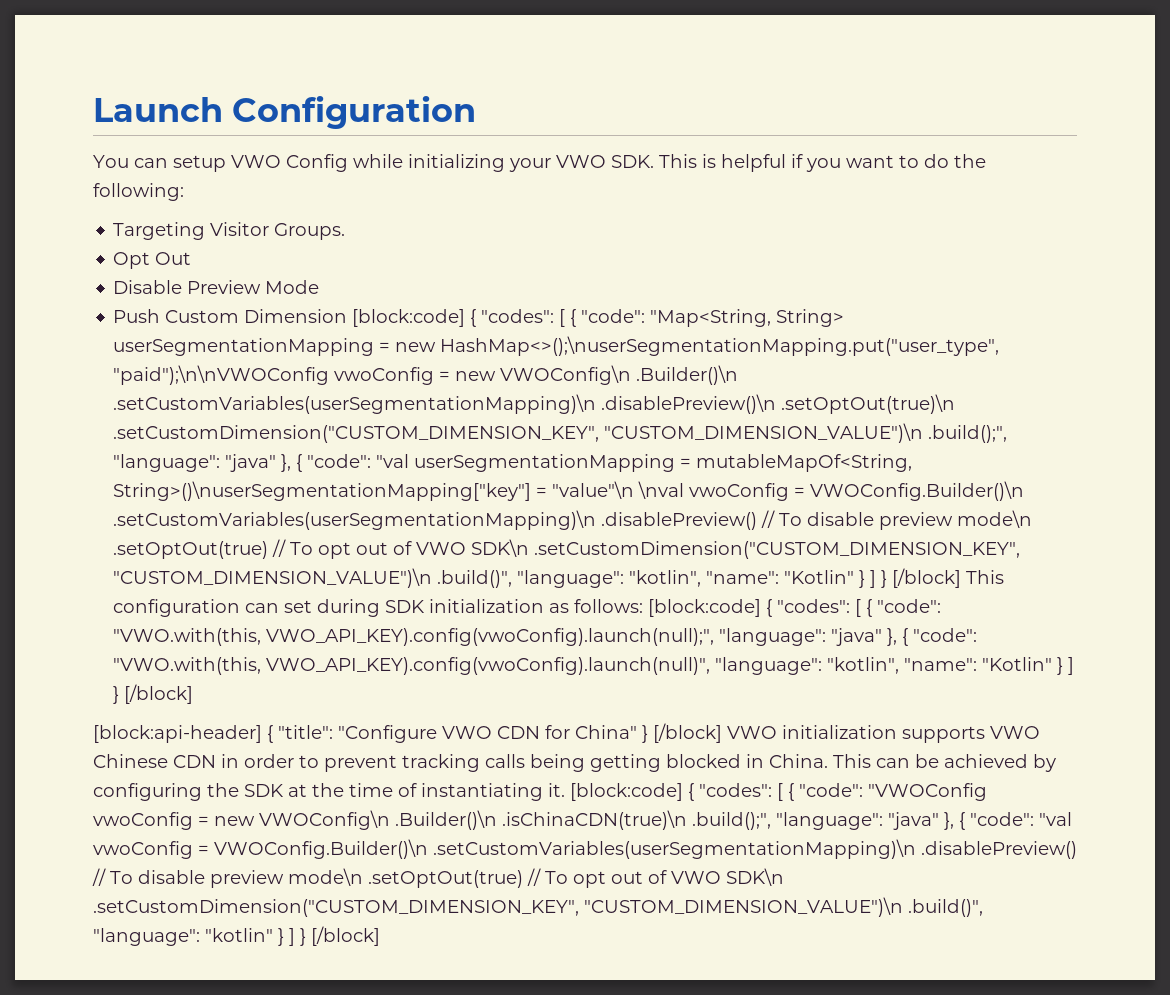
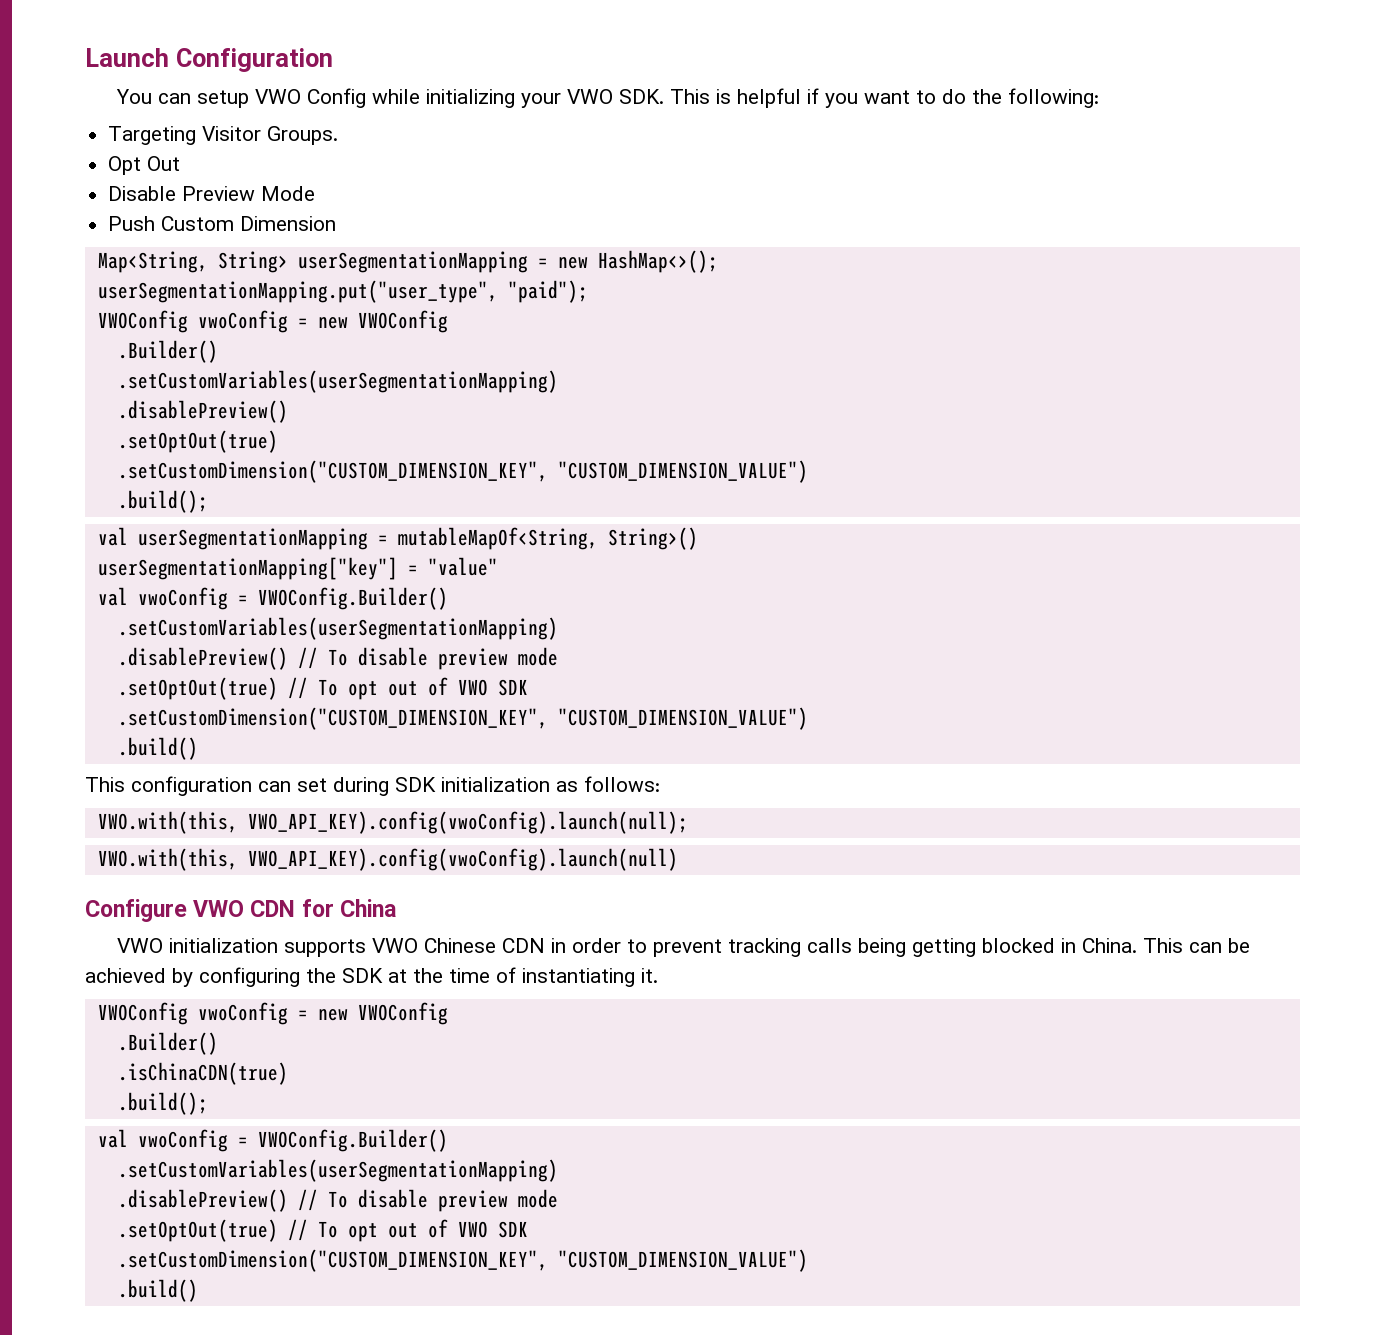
[352,309,845,327] [113,336,1000,356] [113,365,739,385] [113,394,956,414] [113,423,1008,443] [113,454,913,472] [113,481,1025,501] [113,510,1033,530] [113,539,1021,559] [113,568,962,588] [block:code] { "codes": [ { "code": "Map<String, String> userSegmentationMapping = new HashMap<>();\nuserSegmentationMapping.put("user_type", "paid");\n\nVWOConfig vwoConfig = new VWOConfig\n .Builder()\n .setCustomVariables(userSegmentationMapping)\n .disablePreview()\n .setOptOut(true)\n .setCustomDimension("CUSTOM_DIMENSION_KEY", "CUSTOM_DIMENSION_VALUE")\n .build();", "language": "java" }, { "code": "val userSegmentationMapping = mutableMapOf<String, String>()\nuserSegmentationMapping["key"] = "value"\n \nval vwoConfig = VWOConfig.Builder()\n .setCustomVariables(userSegmentationMapping)\n .disablePreview() // To disable preview mode\n .setOptOut(true) // To opt out of VWO SDK\n .setCustomDimension("CUSTOM_DIMENSION_KEY", "CUSTOM_DIMENSION_VALUE")\n .build()", "language": "kotlin", "name": "Kotlin" } ] } [/block] -> [97,250,718,273] [97,280,588,303] [97,310,448,333] [117,340,218,363] [117,370,558,393] [117,400,288,423] [117,430,278,453] [117,460,808,483] [117,490,208,513] [97,527,698,550] [97,557,498,580] [97,587,448,610] [117,617,558,640] [117,647,558,670] [117,677,528,700] [117,707,808,730] [117,737,198,760] // Map<String, String> userSegmentationMapping = new HashMap<>(); // userSegmentationMapping.put("user_type", "paid"); // VWOConfig vwoConfig = new VWOConfig // .Builder() // .setCustomVariables(userSegmentationMapping) // .disablePreview() // .setOptOut(true) // .setCustomDimension("CUSTOM_DIMENSION_KEY", "CUSTOM_DIMENSION_VALUE") // .build(); // val userSegmentationMapping = mutableMapOf<String, String>() // userSegmentationMapping["key"] = "value" // val vwoConfig = VWOConfig.Builder() // .setCustomVariables(userSegmentationMapping) // .disablePreview() // To disable preview mode // .setOptOut(true) // To opt out of VWO SDK // .setCustomDimension("CUSTOM_DIMENSION_KEY", "CUSTOM_DIMENSION_VALUE") // .build() //
[648,599,942,617] [113,628,978,646] [113,657,1075,675] [113,684,194,704] [93,723,722,743] [block:code] { "codes": [ { "code": "VWO.with(this, VWO_API_KEY).config(vwoConfig).launch(null);", "language": "java" }, { "code": "VWO.with(this, VWO_API_KEY).config(vwoConfig).launch(null)", "language": "kotlin", "name": "Kotlin" } ] } [/block] // [block:api-header] { "title": "Configure VWO CDN for China" } [/block] -> [97,811,688,834] [97,848,678,871] [85,899,396,922] // VWO.with(this, VWO_API_KEY).config(vwoConfig).launch(null); // VWO.with(this, VWO_API_KEY).config(vwoConfig).launch(null) // Configure VWO CDN for China //
[570,783,987,801] [93,810,1072,830] [93,839,1077,859] [92,868,784,888] [93,897,983,917] [93,926,380,946] [block:code] { "codes": [ { "code": "VWOConfig vwoConfig = new VWOConfig\n .Builder()\n .isChinaCDN(true)\n .build();", "language": "java" }, { "code": "val vwoConfig = VWOConfig.Builder()\n .setCustomVariables(userSegmentationMapping)\n .disablePreview() // To disable preview mode\n .setOptOut(true) // To opt out of VWO SDK\n .setCustomDimension("CUSTOM_DIMENSION_KEY", "CUSTOM_DIMENSION_VALUE")\n .build()", "language": "kotlin" } ] } [/block] -> [97,1002,448,1025] [117,1032,218,1055] [117,1062,288,1085] [117,1092,208,1115] [97,1129,448,1152] [117,1159,558,1182] [117,1189,558,1212] [117,1219,528,1242] [117,1249,808,1272] [117,1279,198,1302] // VWOConfig vwoConfig = new VWOConfig // .Builder() // .isChinaCDN(true) // .build(); // val vwoConfig = VWOConfig.Builder() // .setCustomVariables(userSegmentationMapping) // .disablePreview() // To disable preview mode // .setOptOut(true) // To opt out of VWO SDK // .setCustomDimension("CUSTOM_DIMENSION_KEY", "CUSTOM_DIMENSION_VALUE") // .build()

